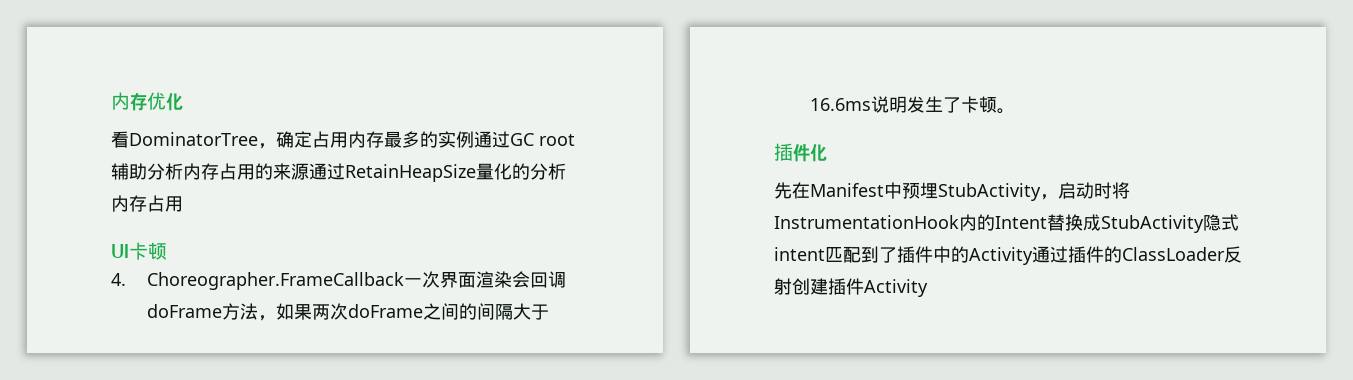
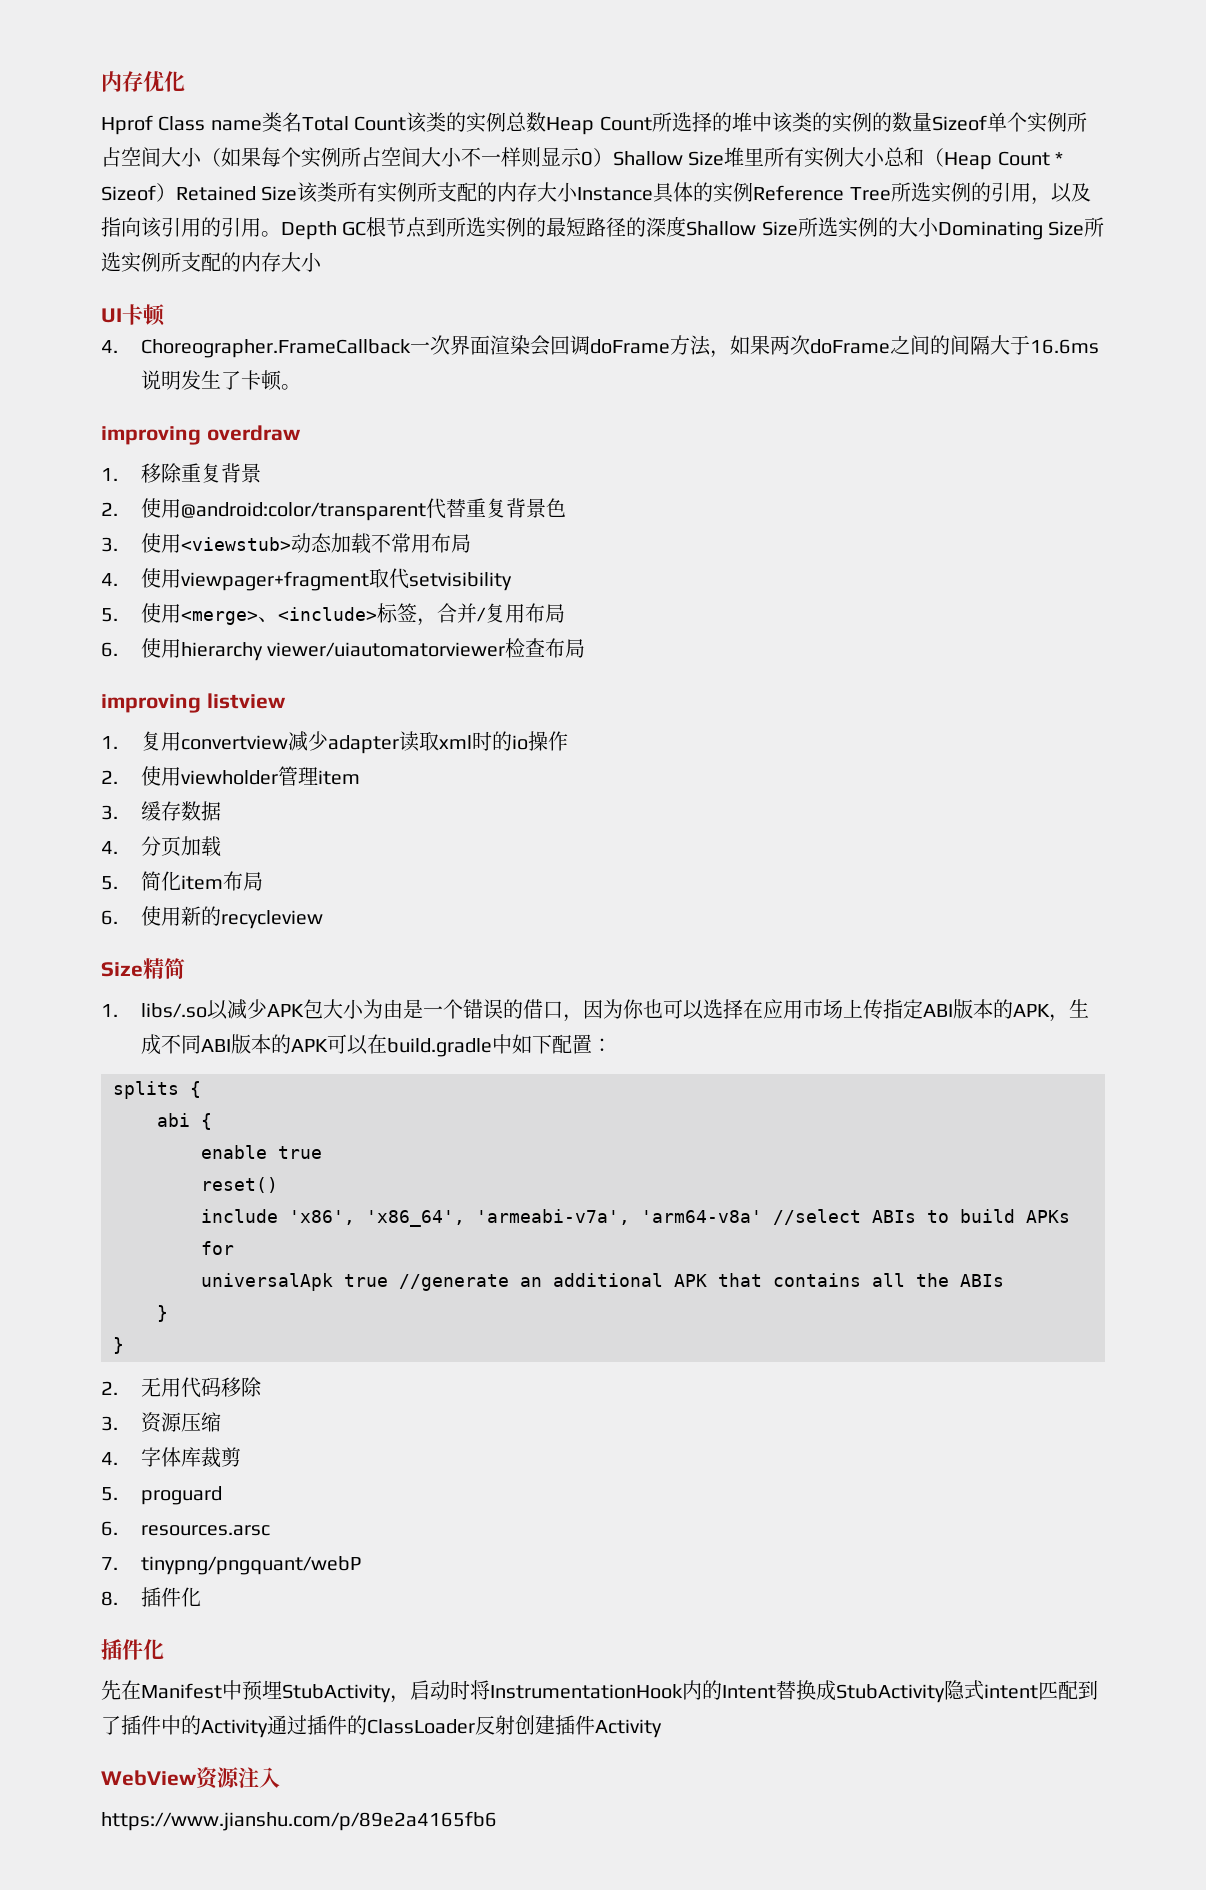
[111,131,575,149] [111,163,566,182] [111,195,183,212] 看DominatorTree，确定占用内存最多的实例通过GC root辅助分析内存占用的来源通过RetainHeapSize量化的分析内存占用 -> [101,112,1087,135] [101,147,1064,170] [101,182,1091,205] [101,216,1105,240] [101,252,322,273] Hprof Class name类名Total Count该类的实例总数Heap Count所选择的堆中该类的实例的数量Sizeof单个实例所占空间大小（如果每个实例所占空间大小不一样则显示0）Shallow Size堆里所有实例大小总和（Heap Count * Sizeof）Retained Size该类所有实例所支配的内存大小Instance具体的实例Reference Tree所选实例的引用，以及指向该引用的引用。Depth GC根节点到所选实例的最短路径的深度Shallow Size所选实例的大小Dominating Size所选实例所支配的内存大小
(1015, 111) none -> [101,425,301,445] [101,463,261,483] [101,498,566,521] [101,533,471,554] [101,568,512,591] [101,603,565,626] [101,638,586,661] [101,693,286,713] [101,731,568,754] [101,766,360,786] [101,801,221,821] [101,836,221,857] [101,871,263,891] [101,906,323,929] [101,958,185,979] [101,999,1089,1022] [140,1034,612,1057] [113,1081,201,1099] [157,1113,212,1130] [201,1145,322,1159] [201,1177,278,1193] [201,1209,1070,1227] [201,1241,234,1255] [201,1273,1004,1291] [157,1305,168,1322] [113,1337,124,1354] [101,1377,262,1398] [101,1412,221,1433] [101,1447,241,1468] [101,1486,222,1505] [101,1521,270,1536] [101,1556,361,1575] [101,1587,201,1607] // improving overdraw // 1.移除重复背景 // 2.使用@android:color/transparent代替重复背景色 // 3.使用<viewstub>动态加载不常用布局 // 4.使用viewpager+fragment取代setvisibility // 5.使用<merge>、<include>标签，合并/复用布局 // 6.使用hierarchy viewer/uiautomatorviewer检查布局 // improving listview // 1.复用convertview减少adapter读取xml时的io操作 // 2.使用viewholder管理item // 3.缓存数据 // 4.分页加载 // 5.简化item布局 // 6.使用新的recycleview // Size精简 // 1. libs/.so以减少APK包大小为由是一个错误的借口，因为你也可以选择在应用市场上传指定ABI版本的APK，生成不同ABI版本的APK可以在build.gradle中如下配置： // splits { // abi { // enable true // reset() // include 'x86', 'x86_64', 'armeabi-v7a', 'arm64-v8a' //select ABIs to build APKs for // universalApk true //generate an additional APK that contains all the ABIs // } // } // 2.无用代码移除 // 3.资源压缩 // 4.字体库裁剪 // 5. proguard // 6. resources.arsc // 7. tinypng/pngquant/webP // 8.插件化
(928, 288) none -> [101,1767,280,1790] [101,1811,497,1831] // WebView资源注入 // https://www.jianshu.com/p/89e2a4165fb6

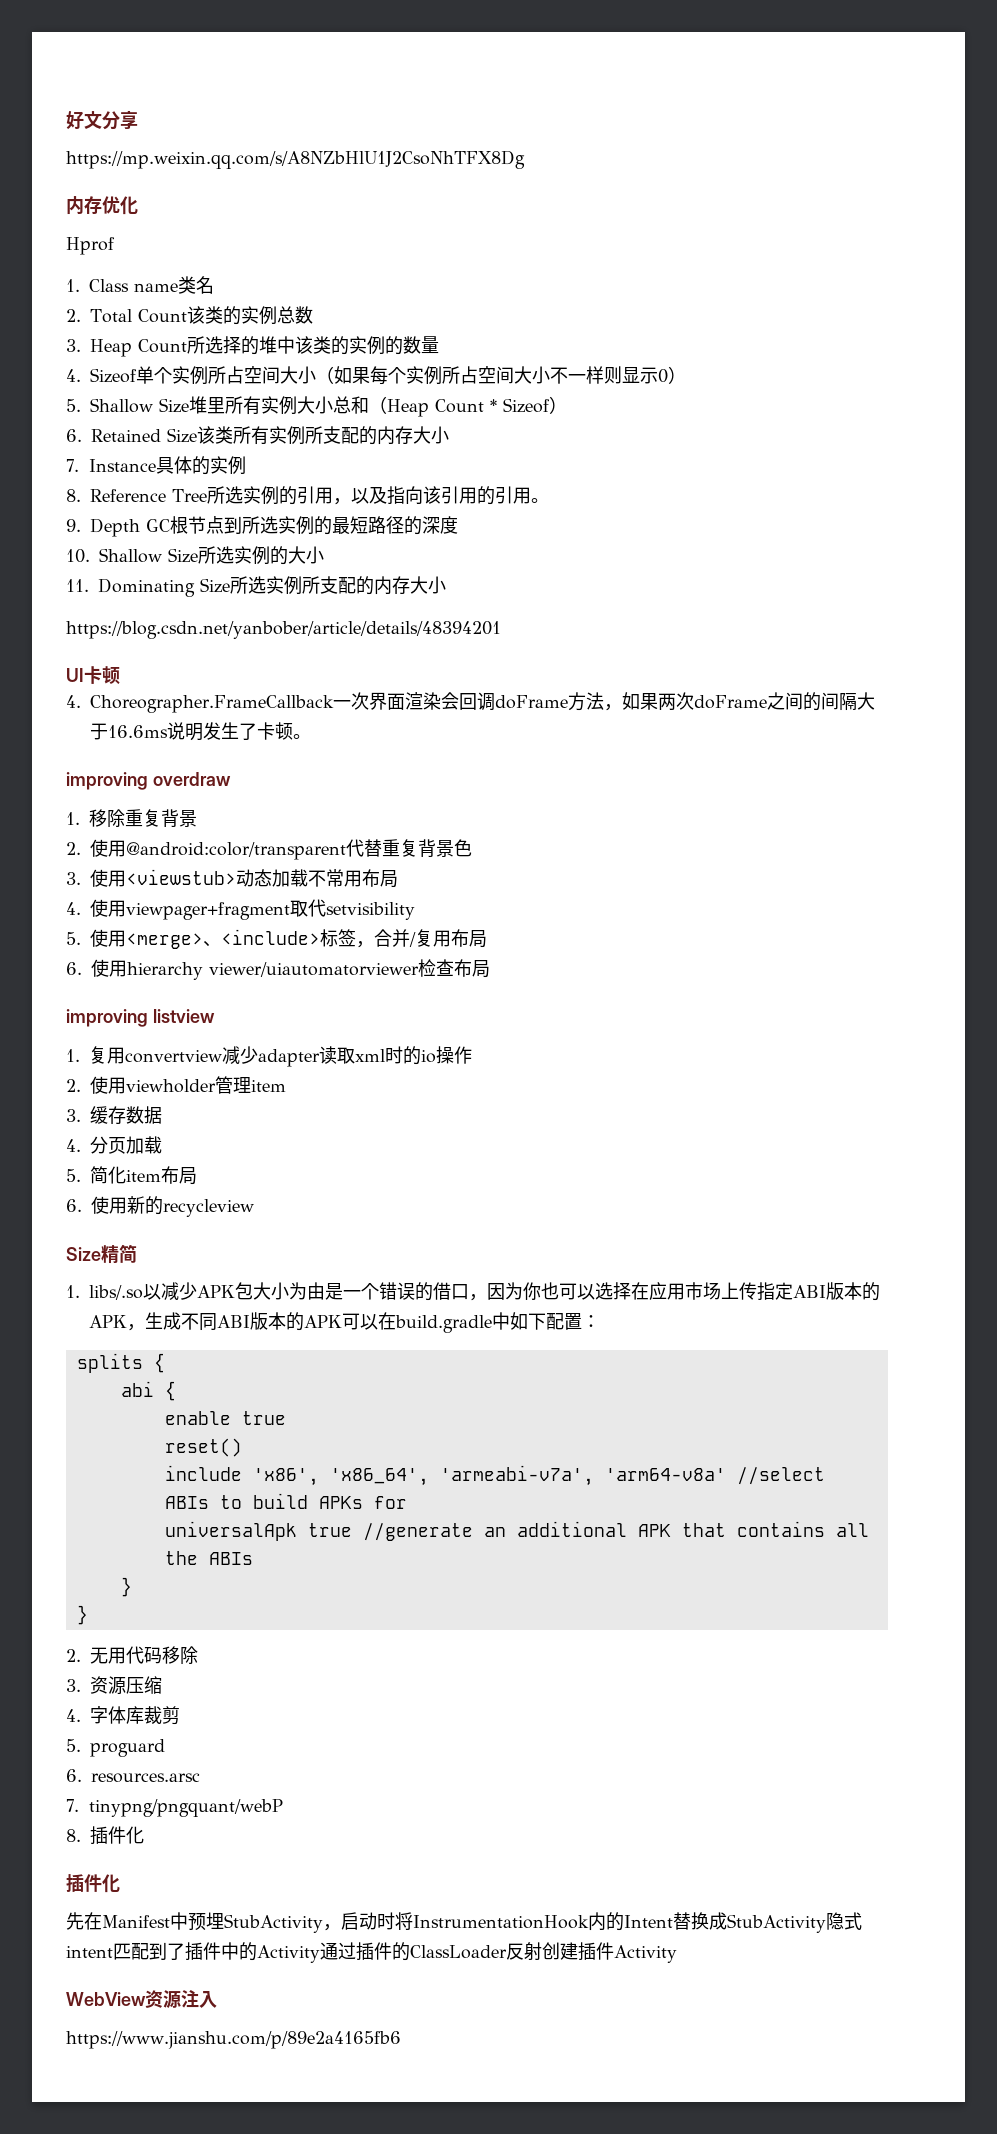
(101, 81) none -> [66,110,138,130] [66,150,525,169] 好文分享 // https://mp.weixin.qq.com/s/A8NZbHlU1J2CsoNhTFX8Dg //
(153, 125) none -> [66,279,80,292] // 1.
(302, 122) none -> [66,309,81,322] // 2.
(547, 122) none -> [66,339,81,352] // 3.
(932, 121) none -> [66,369,81,382] // 4.
(613, 157) none -> [66,399,81,412] // 5.
(176, 192) none -> [66,429,82,442] // 6.
(579, 192) none -> [66,459,79,472] // 7.
(754, 192) none -> [66,489,81,502] // 8.
(281, 234) none -> [66,519,81,532] // 9.
(687, 226) none -> [66,549,90,563] // 10.
(939, 227) none -> [66,579,89,592] // 11.
(322, 262) none -> [66,621,501,639] // https://blog.csdn.net/yanbober/article/details/48394201

